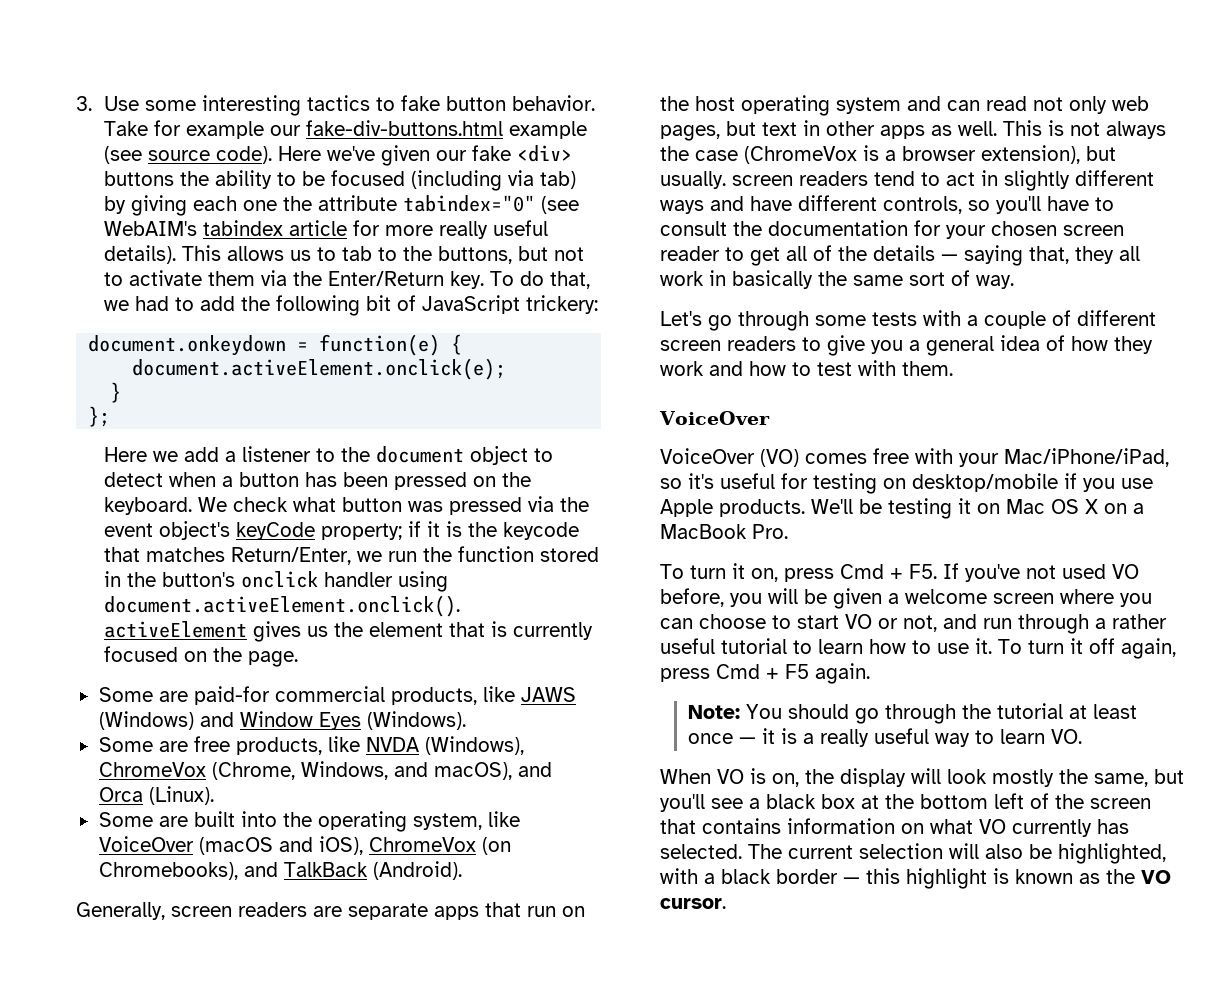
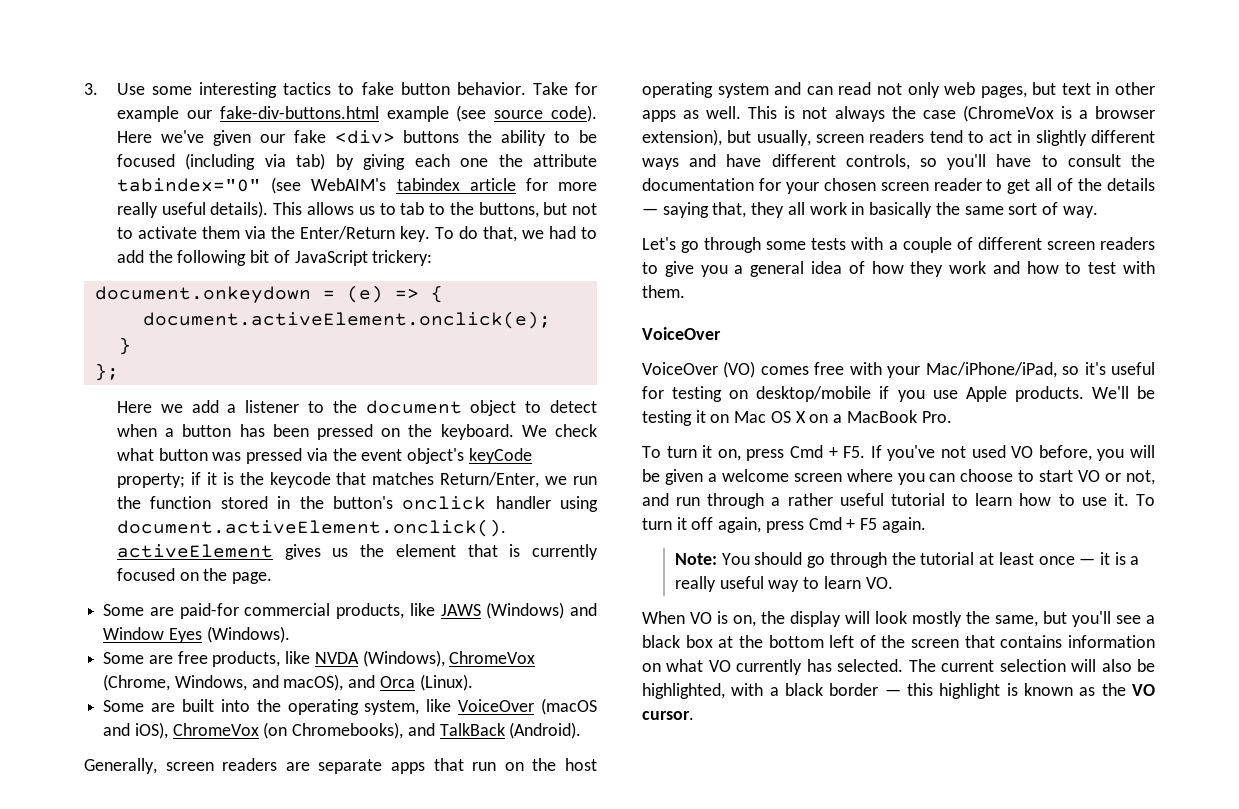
[319,334,441,356] function(e) -> [346,285,419,303] (e) =>
[660,171,726,189] usually. -> [756,130,811,146] usually,

